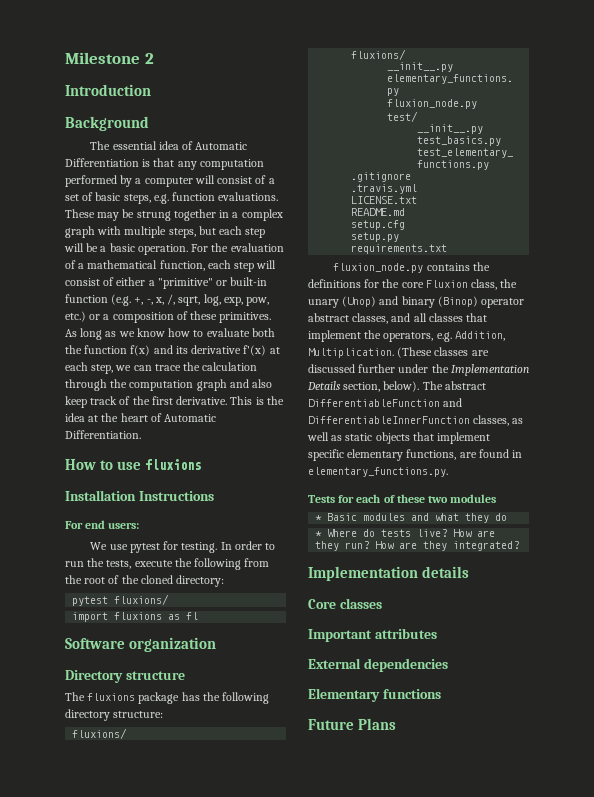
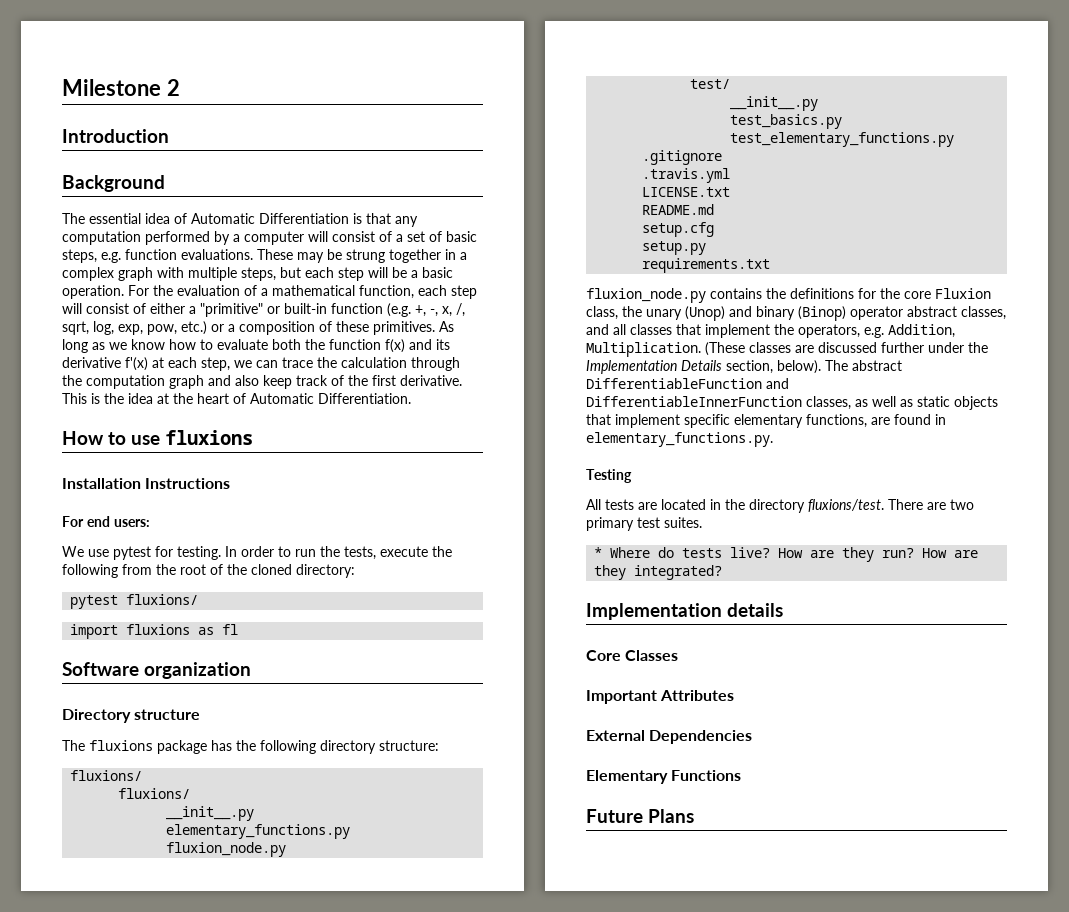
[308,494,497,503] [315,513,508,523] Tests for each of these two modules // * Basic modules and what they do -> [586,469,632,483] [586,499,974,513] [586,517,702,531] Testing // All tests are located in the directory fluxions/test. There are two primary test suites.
[339,598,382,609] classes -> [625,650,679,661] Classes
[374,628,437,639] attributes -> [660,690,735,701] Attributes
[363,658,448,672] dependencies -> [649,730,753,744] Dependencies
[382,689,441,699] functions -> [671,770,742,781] Functions

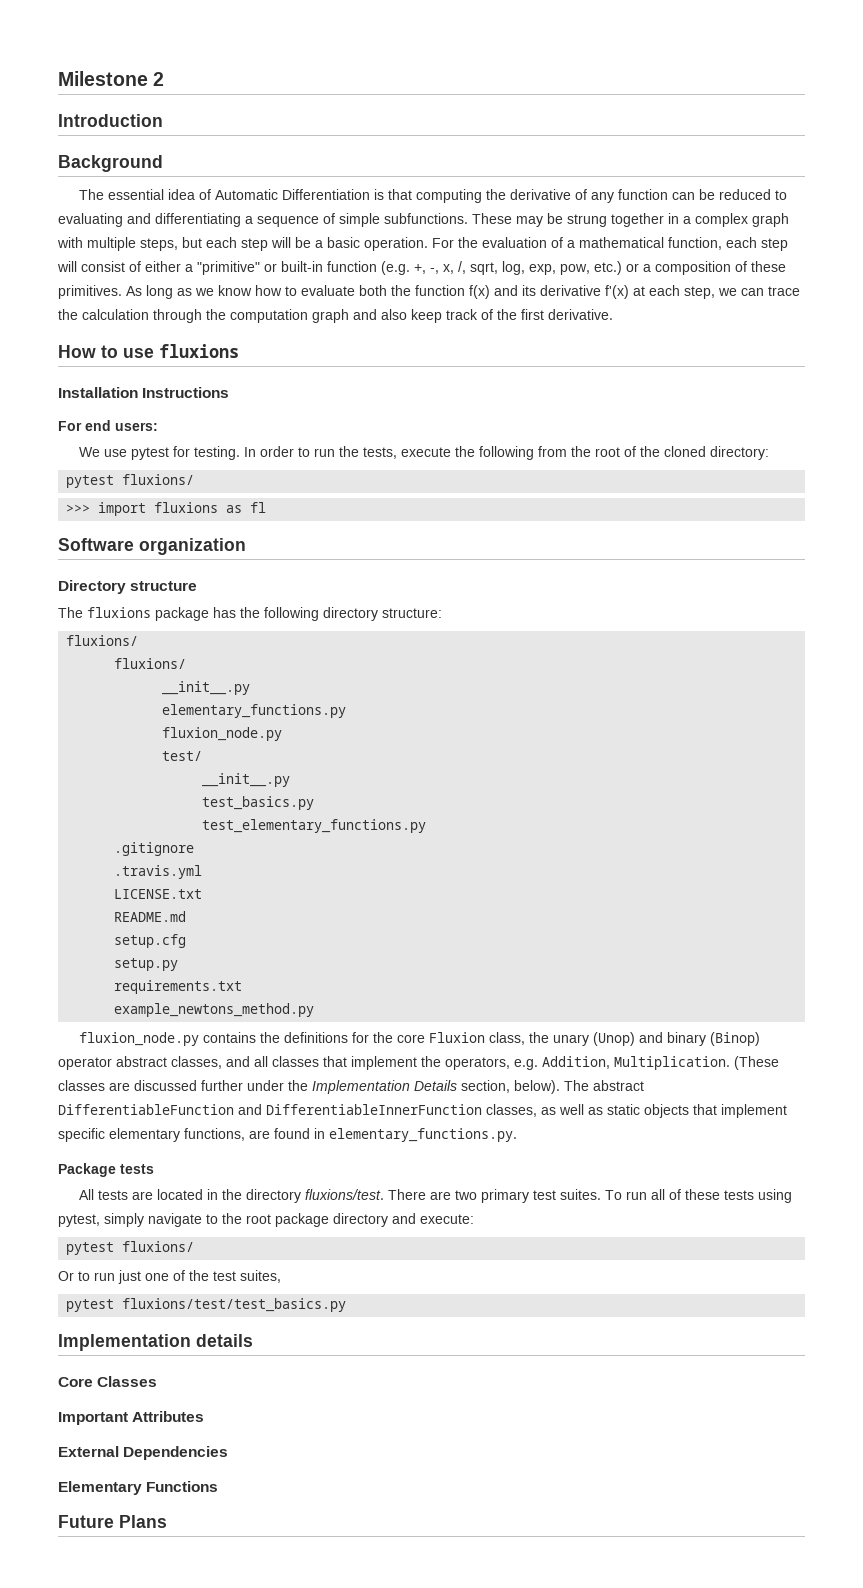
[395,216,418,227] [62,231,477,245] [62,249,253,263] any computation performed by a computer will consist of a set of basic steps, e.g. function evaluations. -> [416,189,788,203] [58,213,468,227] computing the derivative of any function can be reduced to evaluating and differentiating a sequence of simple subfunctions.
[62,393,411,404] This is the idea at the heart of Automatic Differentiation. -> (613, 314) none
(199, 599) none -> [66,504,91,513] >>>
(771, 265) none -> [114,1003,315,1017] // example_newtons_method.py
[586,469,632,483] Testing -> [58,1163,154,1177] Package tests
[594,547,979,562] [594,565,723,580] // * Where do tests live? How are they run? How are they integrated? -> [605,1189,793,1203] [58,1213,474,1227] [66,1241,195,1255] [58,1270,281,1284] [66,1298,347,1312] To run all of these tests using pytest, simply navigate to the root package directory and execute: // pytest fluxions/ // Or to run just one of the test suites, // pytest fluxions/test/test_basics.py

